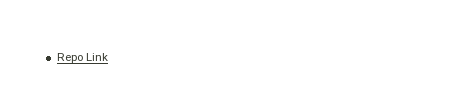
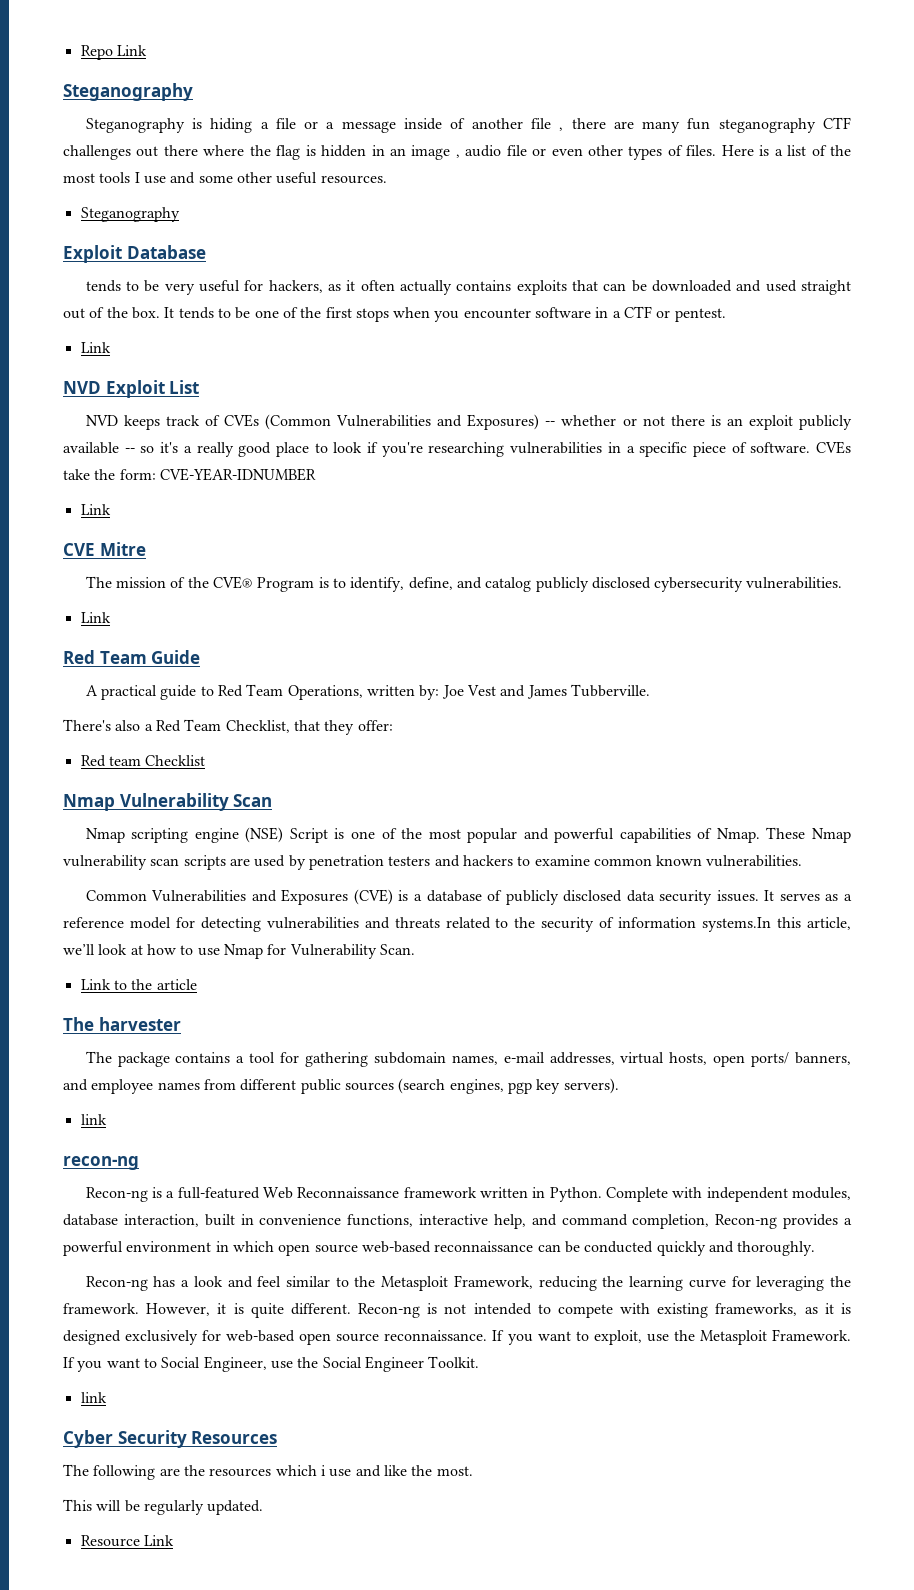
(108, 57) none -> [63,83,193,101] [85,117,851,133] [63,145,852,160] [63,172,387,184] [80,207,180,222] [63,245,206,263] [85,280,851,295] [63,306,726,322] [80,342,111,353] [63,380,200,398] [85,414,852,430] [63,441,852,457] [63,468,316,481] [80,504,111,515] [63,542,146,556] [85,576,843,592] [80,612,111,623] [63,650,201,664] [85,684,650,700] [63,719,393,735] [80,755,206,767] [63,793,273,811] [85,827,851,843] [63,855,803,870] [85,889,852,905] [63,917,852,932] [63,944,415,959] [80,979,197,990] [63,1017,181,1031] [85,1051,851,1067] [63,1078,619,1094] [80,1114,107,1125] [63,1156,139,1170] [85,1187,852,1202] [63,1214,852,1229] [63,1241,816,1256] [85,1275,852,1291] [63,1303,851,1318] [63,1329,852,1345] [63,1356,480,1372] [80,1392,107,1403] [63,1430,278,1448] [63,1464,473,1480] [63,1499,264,1515] [80,1535,174,1547] // Steganography // Steganography is hiding a file or a message inside of another file , there are many fun steganography CTF challenges out there where the flag is hidden in an image , audio file or even other types of files. Here is a list of the most tools I use and some other useful resources. // Steganography // Exploit Database // tends to be very useful for hackers, as it often actually contains exploits that can be downloaded and used straight out of the box. It tends to be one of the first stops when you encounter software in a CTF or pentest. // Link // NVD Exploit List // NVD keeps track of CVEs (Common Vulnerabilities and Exposures) -- whether or not there is an exploit publicly available -- so it's a really good place to look if you're researching vulnerabilities in a specific piece of software. CVEs take the form: CVE-YEAR-IDNUMBER // Link // CVE Mitre // The mission of the CVE® Program is to identify, define, and catalog publicly disclosed cybersecurity vulnerabilities. // Link // Red Team Guide // A practical guide to Red Team Operations, written by: Joe Vest and James Tubberville. // There's also a Red Team Checklist, that they offer: // Red team Checklist // Nmap Vulnerability Scan // Nmap scripting engine (NSE) Script is one of the most popular and powerful capabilities of Nmap. These Nmap vulnerability scan scripts are used by penetration testers and hackers to examine common known vulnerabilities. // Common Vulnerabilities and Exposures (CVE) is a database of publicly disclosed data security issues. It serves as a reference model for detecting vulnerabilities and threats related to the security of information systems.In this article, we’ll look at how to use Nmap for Vulnerability Scan. // Link to the article // The harvester // The package contains a tool for gathering subdomain names, e-mail addresses, virtual hosts, open ports/ banners, and employee names from different public sources (search engines, pgp key servers). // link // recon-ng // Recon-ng is a full-featured Web Reconnaissance framework written in Python. Complete with independent modules, database interaction, built in convenience functions, interactive help, and command completion, Recon-ng provides a powerful environment in which open source web-based reconnaissance can be conducted quickly and thoroughly. // Recon-ng has a look and feel similar to the Metasploit Framework, reducing the learning curve for leveraging the framework. However, it is quite different. Recon-ng is not intended to compete with existing frameworks, as it is designed exclusively for web-based open source reconnaissance. If you want to exploit, use the Metasploit Framework. If you want to Social Engineer, use the Social Engineer Toolkit. // link // Cyber Security Resources // The following are the resources which i use and like the most. // This will be regularly updated. // Resource Link

